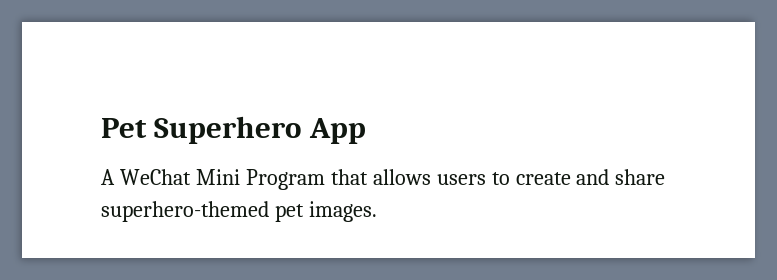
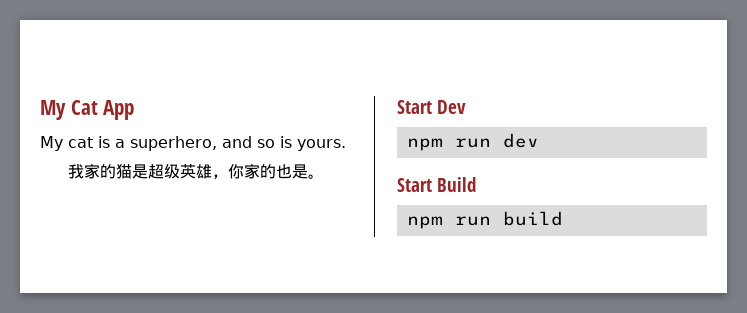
[101,116,302,144] Pet Superhero -> [40,100,98,120] My Cat
[101,169,666,190] [101,201,377,222] A WeChat Mini Program that allows users to create and share superhero-themed pet images. -> [40,136,346,151] [67,163,324,179] [397,100,467,114] [406,133,539,151] [397,177,477,192] [406,211,563,229] My cat is a superhero, and so is yours. // 我家的猫是超级英雄，你家的也是。 // Start Dev // npm run dev // Start Build // npm run build

